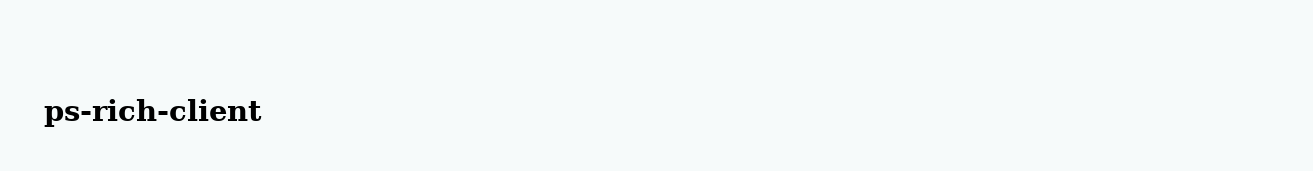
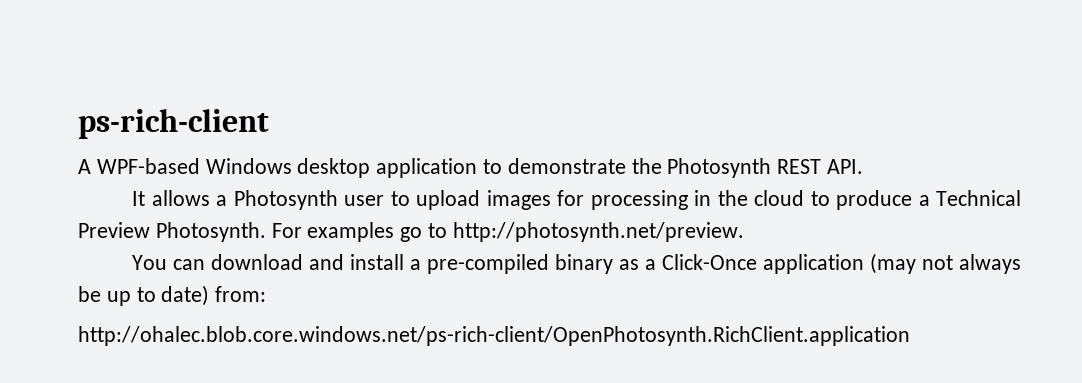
(262, 113) none -> [78,158,864,178] [132,190,1021,210] [78,222,744,242] [132,253,1021,274] [78,285,267,306] [78,326,910,346] // A WPF-based Windows desktop application to demonstrate the Photosynth REST API. // It allows a Photosynth user to upload images for processing in the cloud to produce a Technical Preview Photosynth. For examples go to http://photosynth.net/preview. // You can download and install a pre-compiled binary as a Click-Once application (may not always be up to date) from: // http://ohalec.blob.core.windows.net/ps-rich-client/OpenPhotosynth.RichClient.application

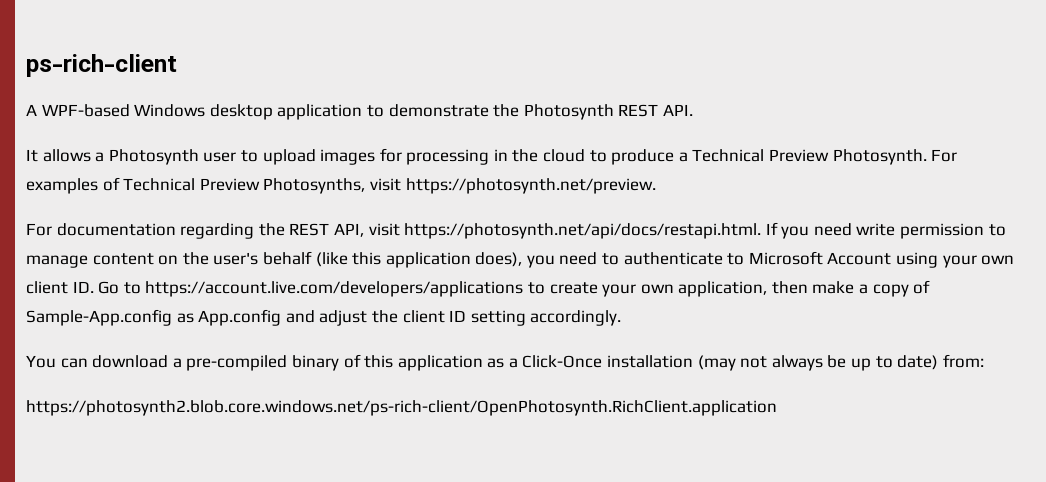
[400,222,744,242] go to http://photosynth.net/preview. -> [102,177,656,194] [26,222,1006,239] [26,251,1015,268] [26,280,931,297] [26,309,622,326] of Technical Preview Photosynths, visit https://photosynth.net/preview. // For documentation regarding the REST API, visit https://photosynth.net/api/docs/restapi.html. If you need write permission to manage content on the user's behalf (like this application does), you need to authenticate to Microsoft Account using your own client ID. Go to https://account.live.com/developers/applications to create your own application, then make a copy of Sample-App.config as App.config and adjust the client ID setting accordingly.
[309,254,405,270] and install -> (169, 361) none
(614, 264) none -> [343,354,483,371] of this application
[763,254,865,274] application -> [607,355,694,368] installation
[78,326,910,346] http://ohalec.blob.core.windows.net/ps-rich-client/OpenPhotosynth.RichClient.application -> [26,400,777,416] https://photosynth2.blob.core.windows.net/ps-rich-client/OpenPhotosynth.RichClient.application

